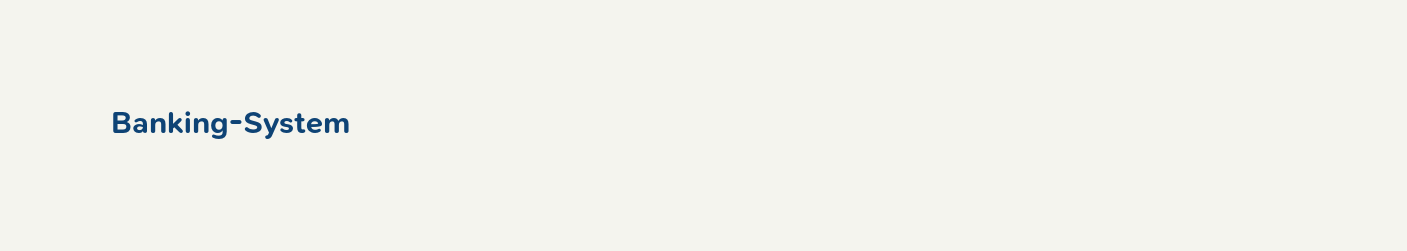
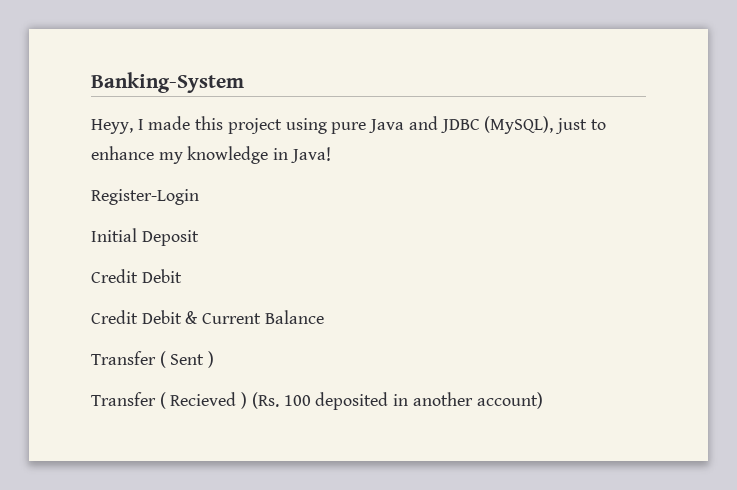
(350, 125) none -> [91,116,606,134] [91,146,331,164] [91,189,199,205] [91,228,199,246] [91,269,182,283] [91,310,324,324] [91,351,215,368] [91,392,543,410] // Heyy, I made this project using pure Java and JDBC (MySQL), just to enhance my knowledge in Java! // Register-Login // Initial Deposit // Credit Debit // Credit Debit & Current Balance // Transfer ( Sent ) // Transfer ( Recieved ) (Rs. 100 deposited in another account)

